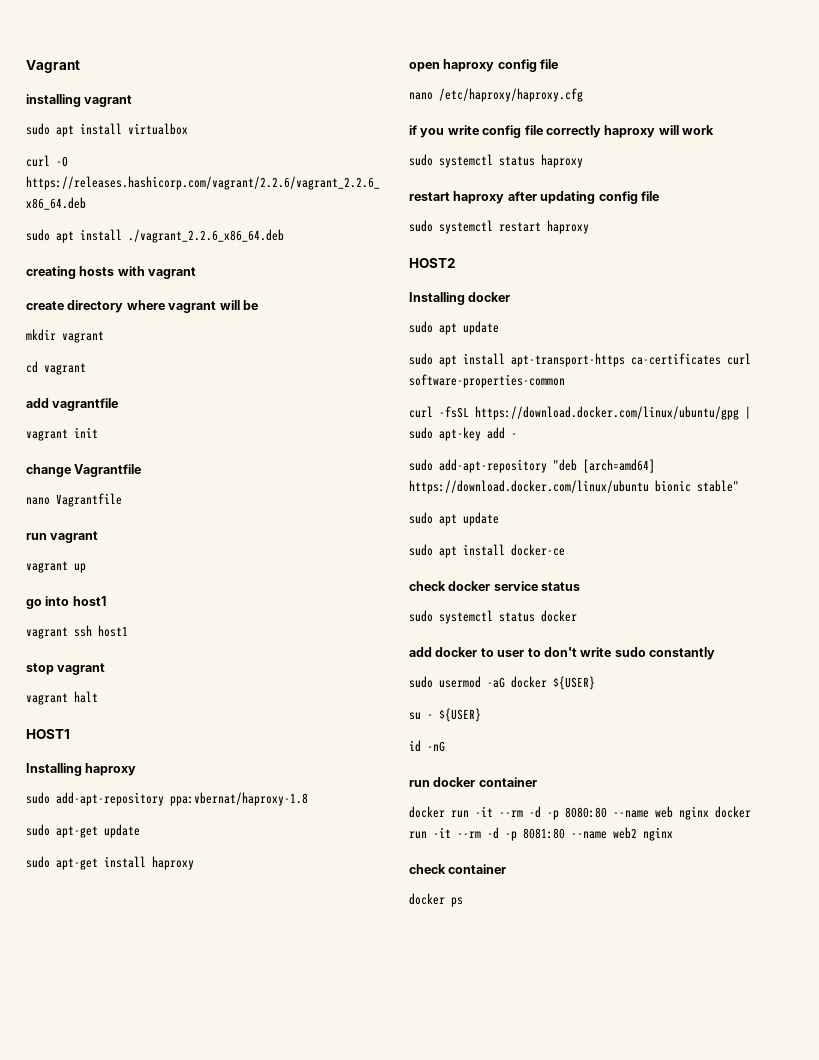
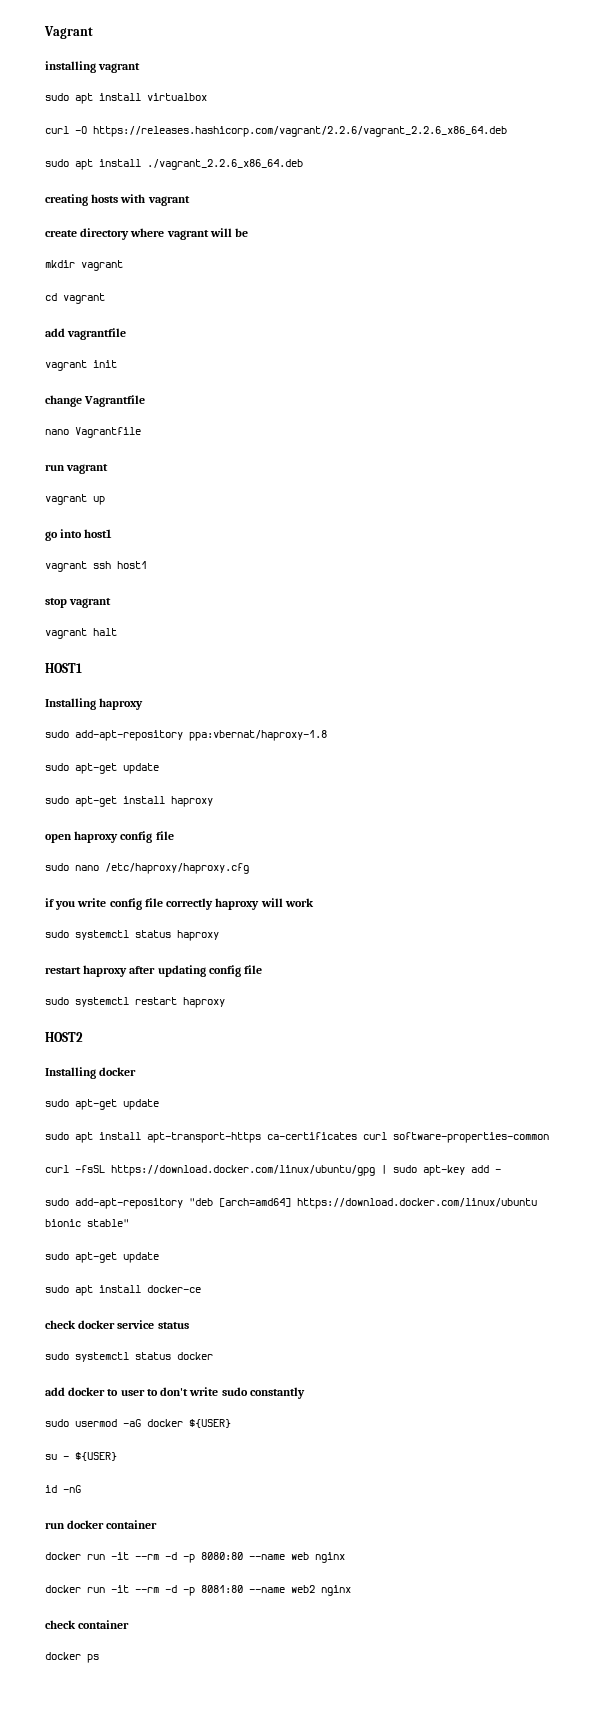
(559, 64) none -> [45,863,69,871] sudo
[439,323,457,335] apt -> [75,1099,117,1110] apt-get
[439,514,457,526] apt -> [75,1252,117,1263] apt-get
(709, 813) none -> (345, 1557) //

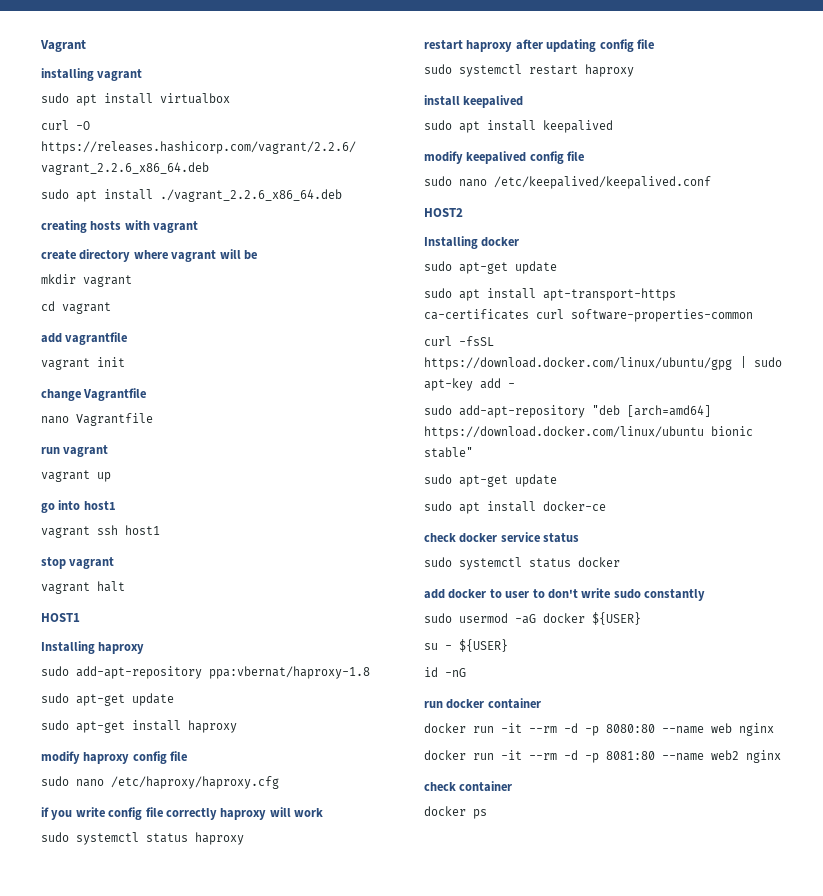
[45,834,72,843] open -> [41,751,80,764] modify
(225, 1002) none -> [424,95,524,108] [424,120,613,133] [424,151,585,164] [424,176,711,189] // install keepalived // sudo apt install keepalived // modify keepalived config file // sudo nano /etc/keepalived/keepalived.conf

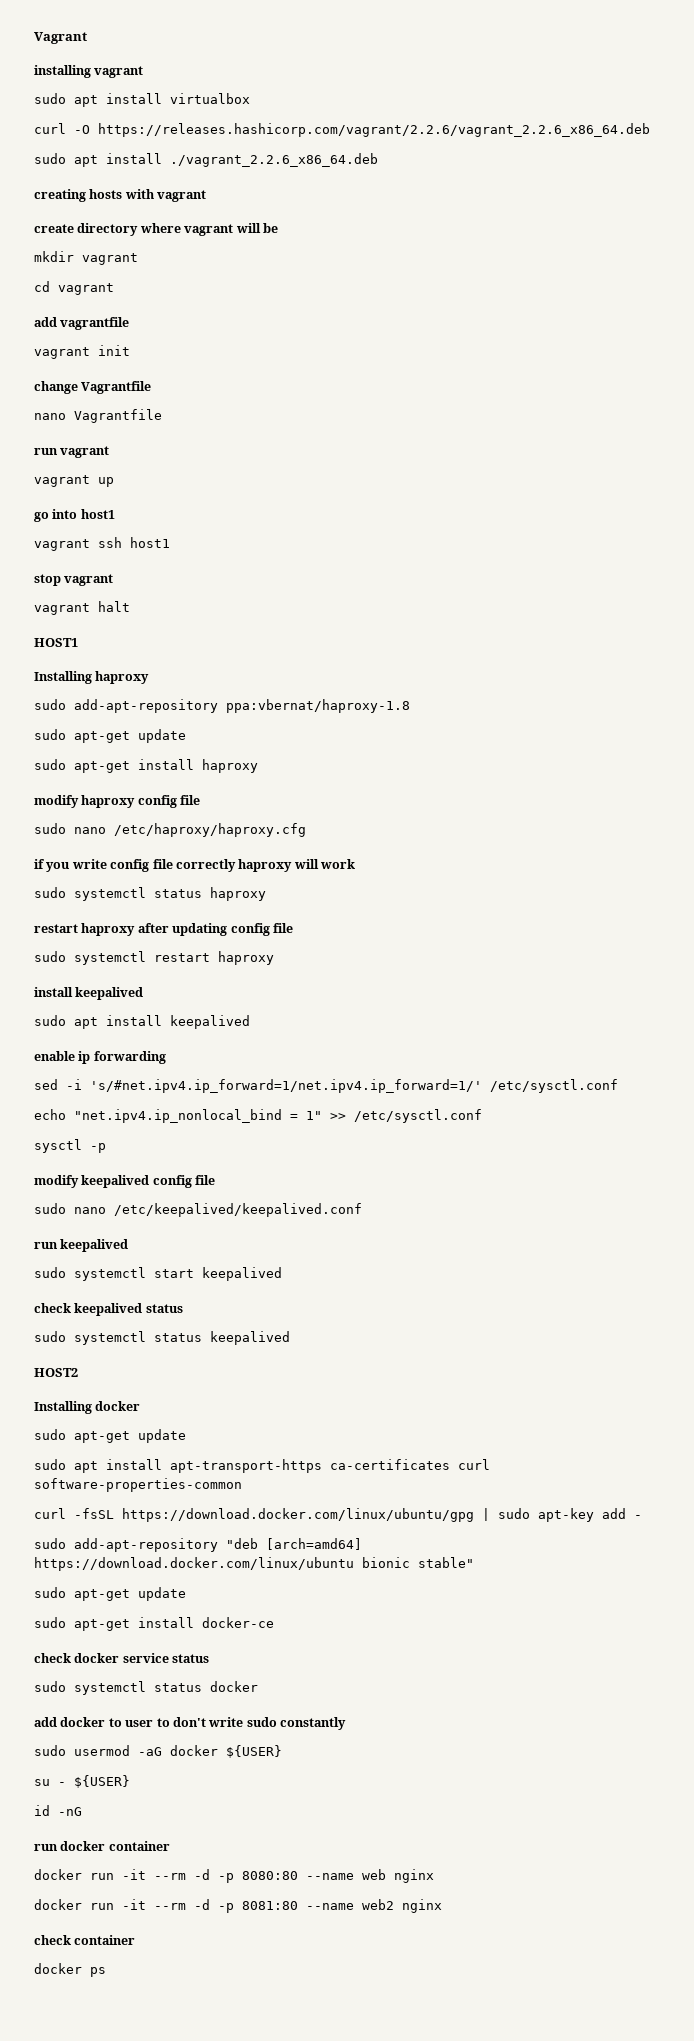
(613, 126) none -> [34,1051,166,1064] [34,1079,618,1093] [34,1109,482,1123] [34,1139,106,1153] // enable ip forwarding // sed -i 's/#net.ipv4.ip_forward=1/net.ipv4.ip_forward=1/' /etc/sysctl.conf // echo "net.ipv4.ip_nonlocal_bind = 1" >> /etc/sysctl.conf // sysctl -p
(711, 182) none -> [34,1239,129,1252] [34,1267,282,1281] [34,1303,183,1316] [34,1331,290,1345] // run keepalived // sudo systemctl start keepalived // check keepalived status // sudo systemctl status keepalived
[459,502,480,514] apt -> [74,1619,130,1631] apt-get

